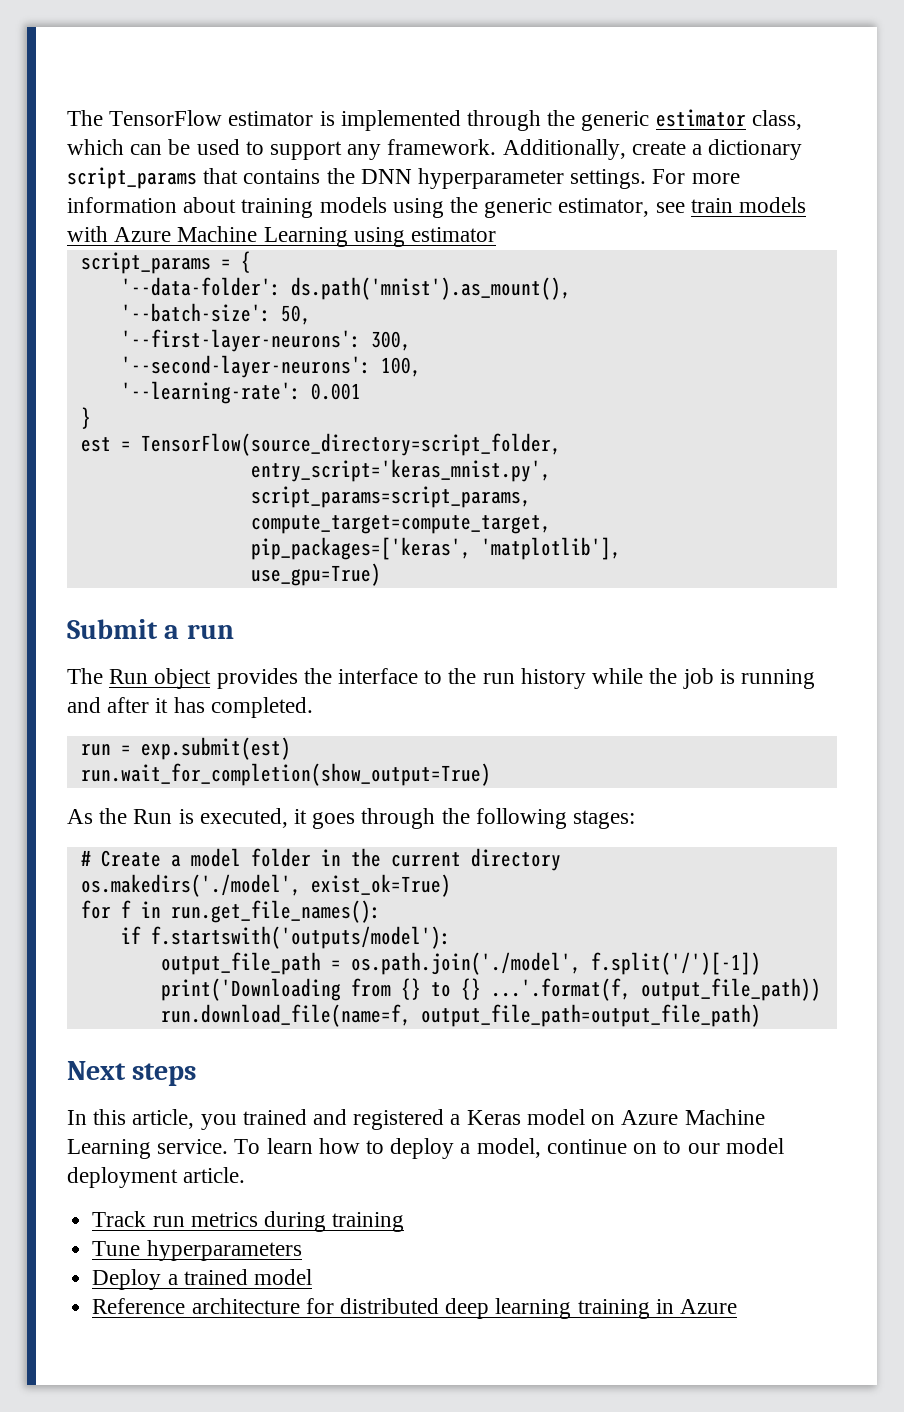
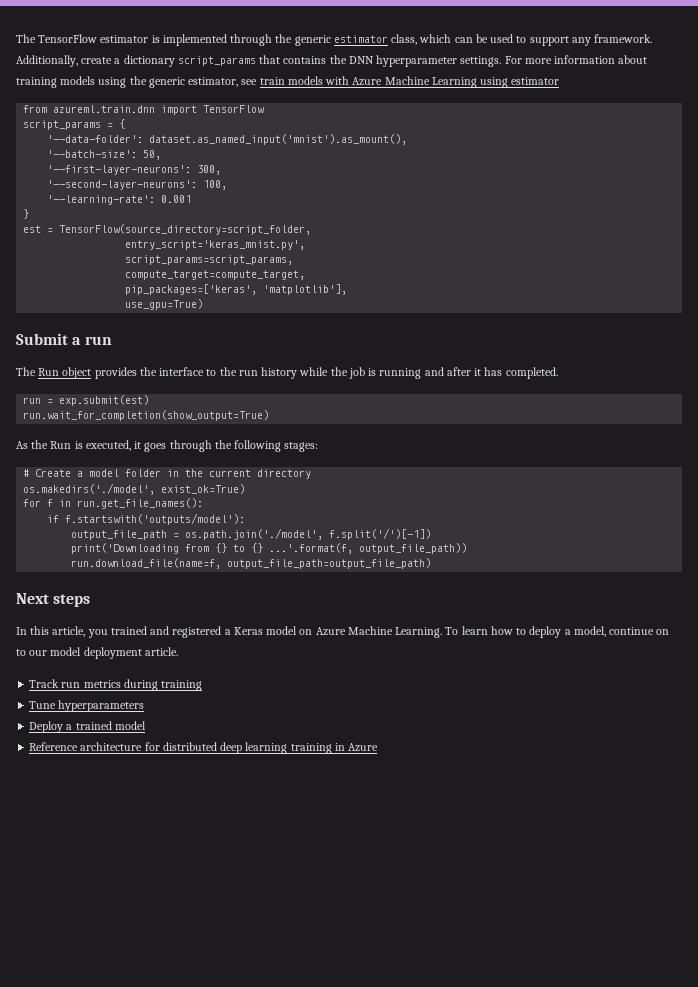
(497, 234) none -> [23,105,265,115] // from azureml.train.dnn import TensorFlow
[290,277,571,300] ds.path('mnist').as_mount(), -> [149,134,408,145] dataset.as_named_input('mnist').as_mount(),
[67,1139,229,1159] Learning service. -> [395,627,443,638] Learning.

